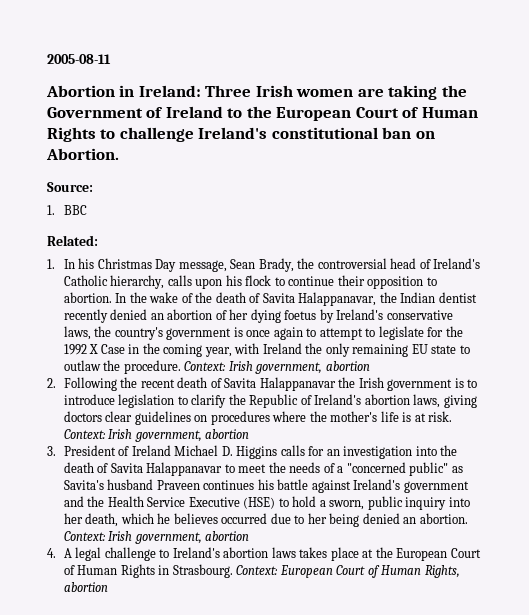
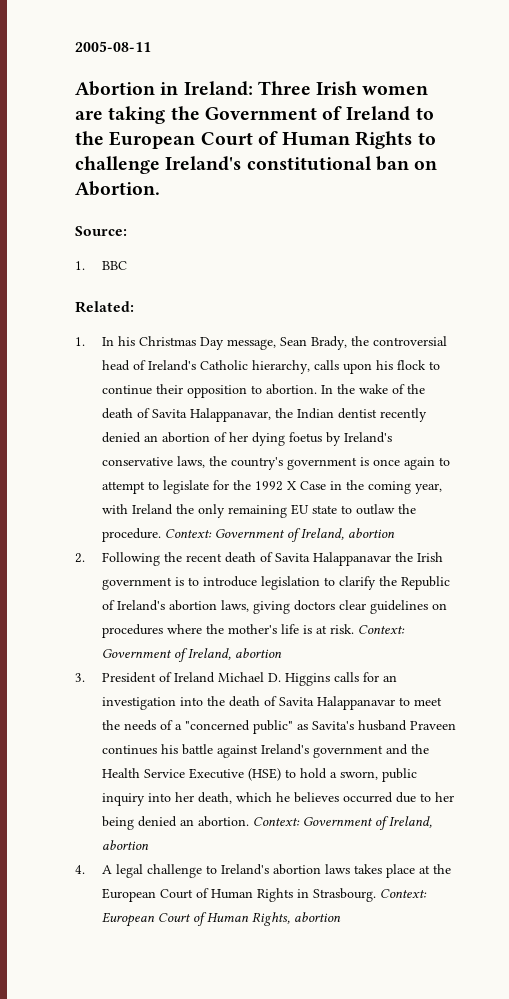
[228,361,323,374] Irish government, -> [215,528,345,542] Government of Ireland,
[108,429,202,442] Irish government, -> [102,648,232,662] Government of Ireland,
[108,531,202,544] Irish government, -> [303,816,433,830] Government of Ireland,

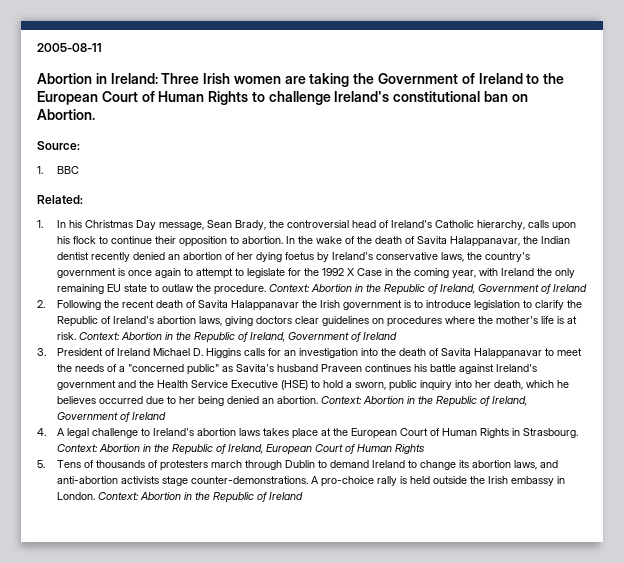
[215,528,396,542] Government of Ireland, abortion -> [310,284,587,295] Abortion in the Republic of Ireland, Government of Ireland
[102,648,283,662] Government of Ireland, abortion -> [120,332,397,343] Abortion in the Republic of Ireland, Government of Ireland
[303,816,433,830] [102,840,150,850] Government of Ireland, abortion -> [362,396,527,407] [56,412,166,422] Abortion in the Republic of Ireland, Government of Ireland
[102,912,342,927] European Court of Human Rights, abortion -> [98,444,424,455] [37,460,558,471] [56,476,565,487] [56,492,303,503] Abortion in the Republic of Ireland, European Court of Human Rights // 5. Tens of thousands of protesters march through Dublin to demand Ireland to change its abortion laws, and anti-abortion activists stage counter-demonstrations. A pro-choice rally is held outside the Irish embassy in London. Context: Abortion in the Republic of Ireland

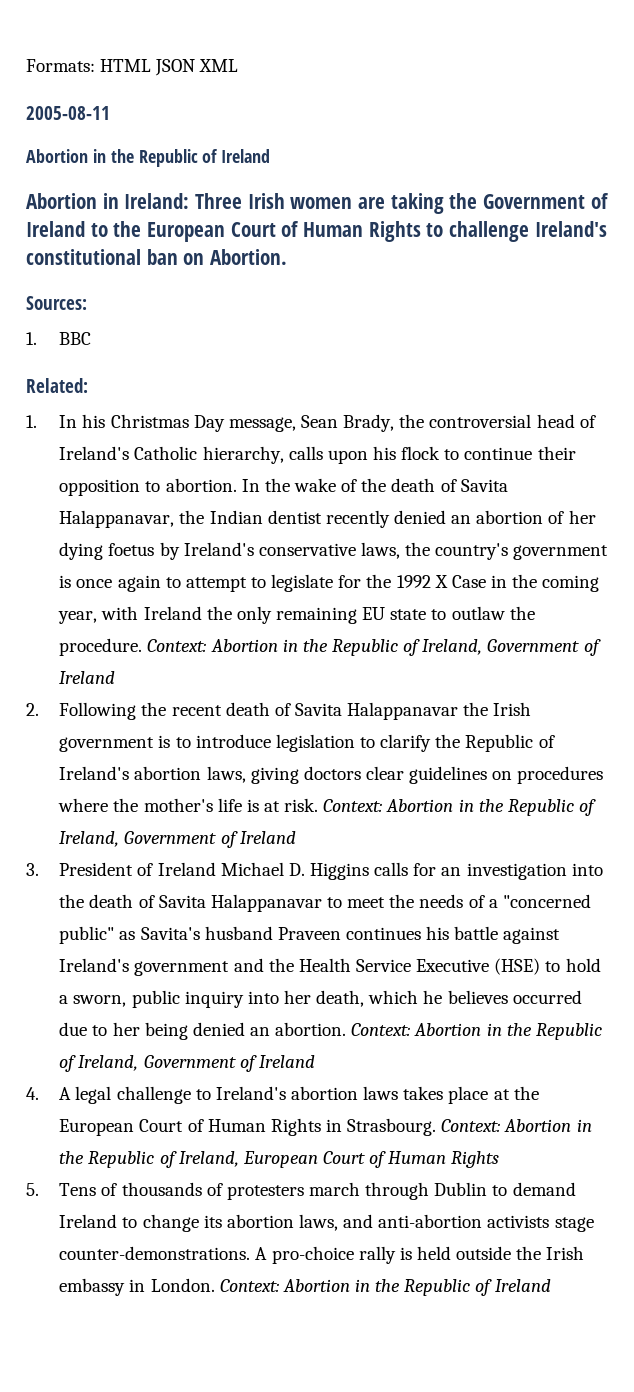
[37,43,102,52] 2005-08-11 -> [26,59,239,76] [26,106,110,120] [26,149,271,167] Formats: HTML JSON XML // 2005-08-11 // Abortion in the Republic of Ireland
[37,141,80,150] Source: -> [26,296,87,310] Sources:

